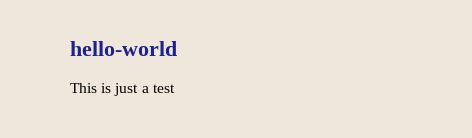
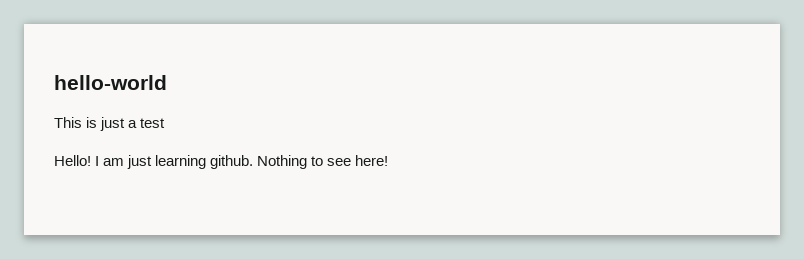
(175, 88) none -> [54,155,389,169] // Hello! I am just learning github. Nothing to see here!

